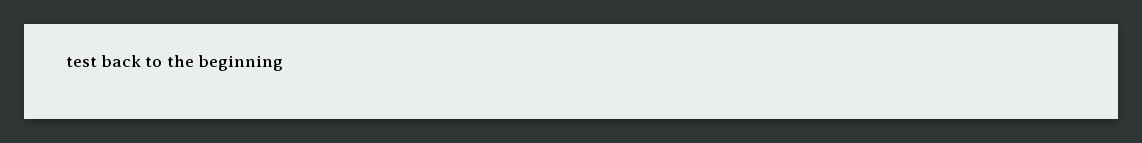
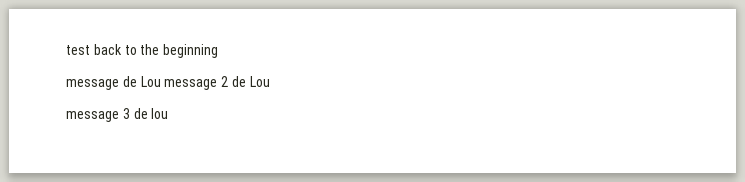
(283, 63) none -> [66,76,270,90] [66,108,169,122] // message de Lou message 2 de Lou // message 3 de lou

